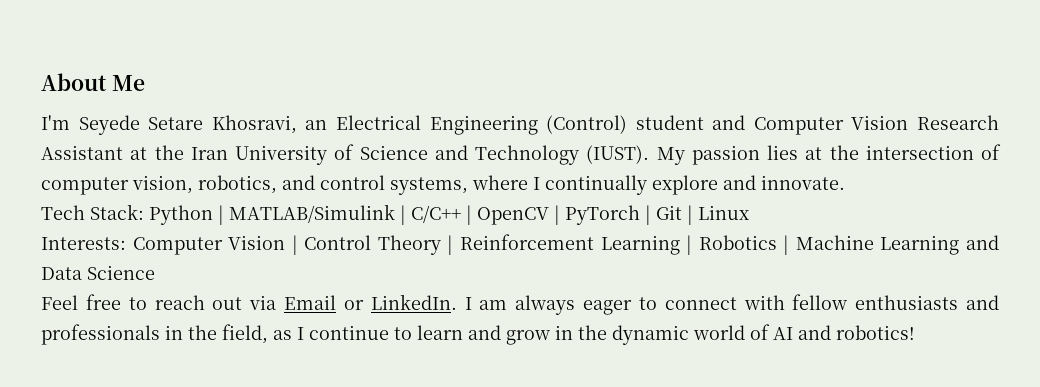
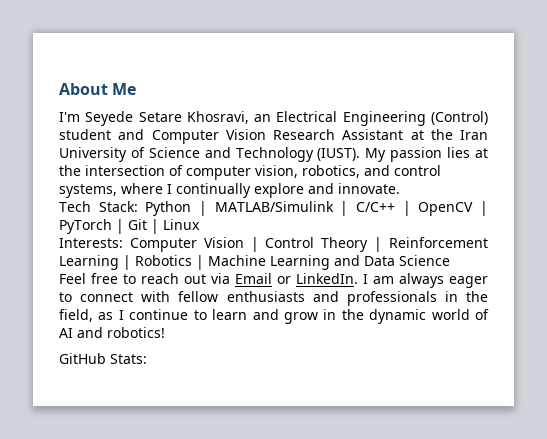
(915, 332) none -> [59,353,147,364] // GitHub Stats:

